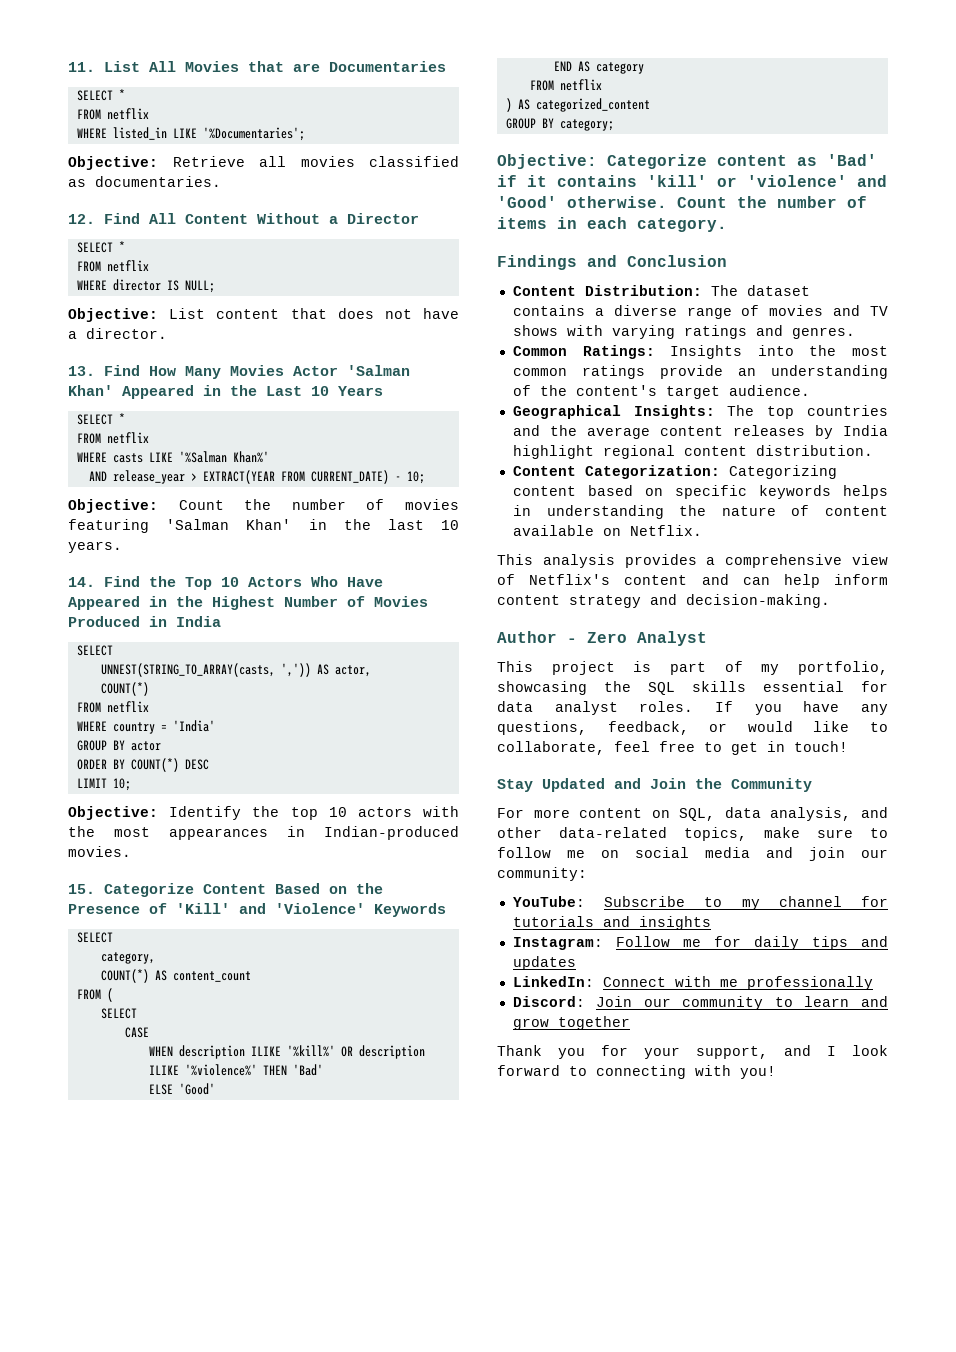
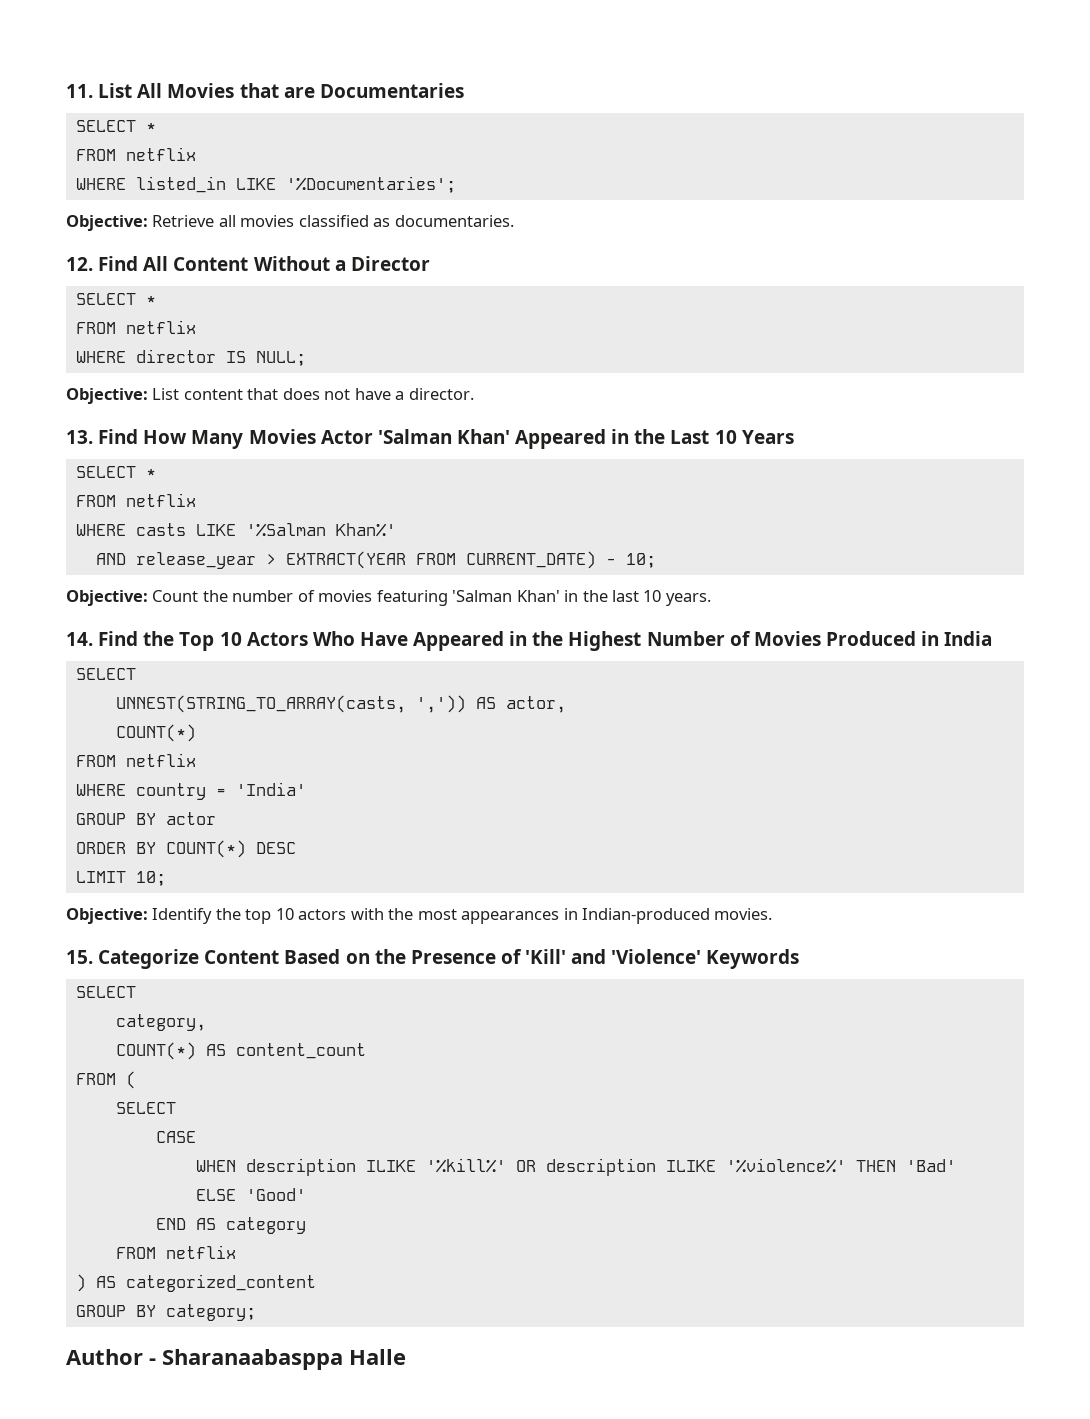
[497,154,877,169] [497,175,887,187] [497,196,867,208] [497,217,727,232] [497,255,727,270] [512,285,810,296] [512,305,888,319] [512,325,855,339] [512,345,888,359] [512,365,888,379] [512,385,810,399] [512,405,888,419] [512,425,888,439] [512,445,873,459] [512,465,837,479] [512,485,888,499] [512,505,888,519] [512,525,702,536] [497,554,888,568] [497,574,888,588] [497,594,830,608] [497,631,707,646] [497,661,888,675] [497,681,888,695] [497,701,888,715] [497,721,888,735] [497,741,848,755] [497,778,812,792] [497,807,888,821] [497,827,888,841] [497,847,888,861] [497,867,587,881] [512,896,888,910] [512,916,711,930] [512,936,888,950] [512,956,576,970] [512,976,873,990] [512,996,888,1010] [512,1016,630,1030] [497,1045,888,1059] [497,1065,776,1079] Objective: Categorize content as 'Bad' if it contains 'kill' or 'violence' and 'Good' otherwise. Count the number of items in each category. // Findings and Conclusion // Content Distribution: The dataset contains a diverse range of movies and TV shows with varying ratings and genres. // Common Ratings: Insights into the most common ratings provide an understanding of the content's target audience. // Geographical Insights: The top countries and the average content releases by India highlight regional content distribution. // Content Categorization: Categorizing content based on specific keywords helps in understanding the nature of content available on Netflix. // This analysis provides a comprehensive view of Netflix's content and can help inform content strategy and decision-making. // Author - Zero Analyst // This project is part of my portfolio, showcasing the SQL skills essential for data analyst roles. If you have any questions, feedback, or would like to collaborate, feel free to get in touch! // Stay Updated and Join the Community // For more content on SQL, data analysis, and other data-related topics, make sure to follow me on social media and join our community: // YouTube: Subscribe to my channel for tutorials and insights // Instagram: Follow me for daily tips and updates // LinkedIn: Connect with me professionally // Discord: Join our community to learn and grow together // Thank you for your support, and I look forward to connecting with you! -> [66,1349,406,1370] Author - Sharanaabasppa Halle

